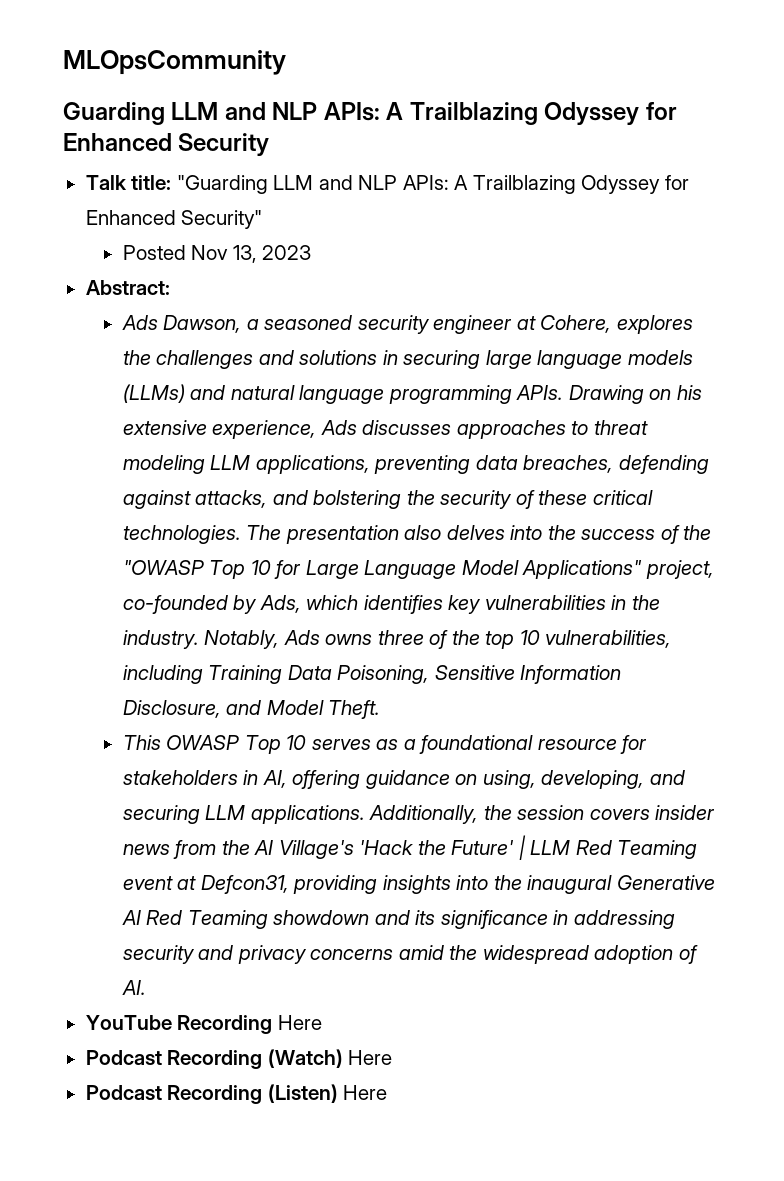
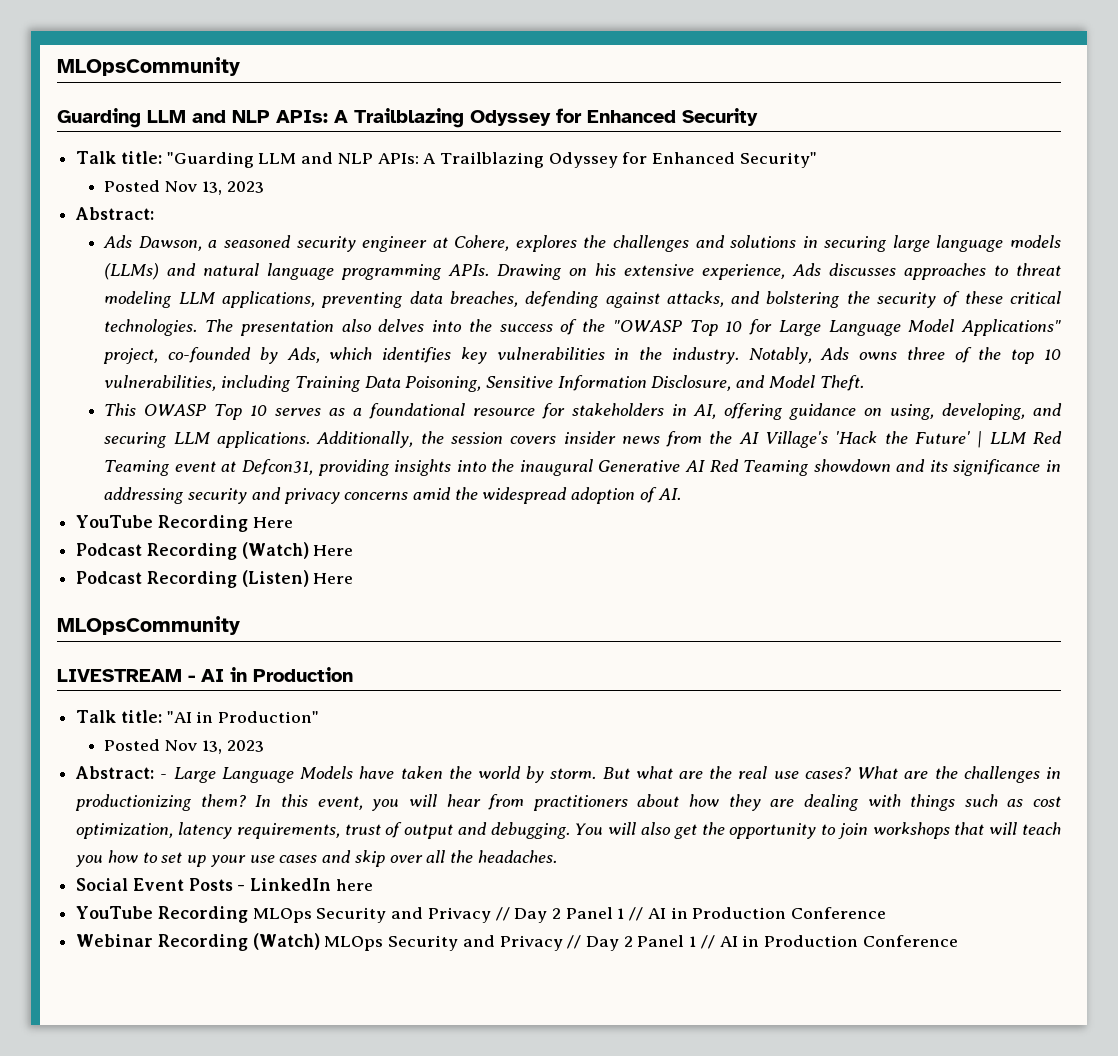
(388, 1092) none -> [57,616,240,635] [57,667,353,682] [76,710,320,723] [104,739,264,754] [75,766,1062,783] [75,794,1061,811] [76,822,1061,839] [76,850,557,867] [76,878,373,891] [76,906,887,923] [76,933,958,951] // MLOpsCommunity // LIVESTREAM - AI in Production // Talk title: "AI in Production" // Posted Nov 13, 2023 // Abstract: - Large Language Models have taken the world by storm. But what are the real use cases? What are the challenges in productionizing them? In this event, you will hear from practitioners about how they are dealing with things such as cost optimization, latency requirements, trust of output and debugging. You will also get the opportunity to join workshops that will teach you how to set up your use cases and skip over all the headaches. // Social Event Posts - LinkedIn here // YouTube Recording MLOps Security and Privacy // Day 2 Panel 1 // AI in Production Conference // Webinar Recording (Watch) MLOps Security and Privacy // Day 2 Panel 1 // AI in Production Conference

